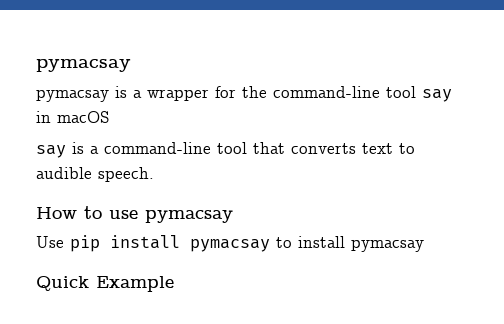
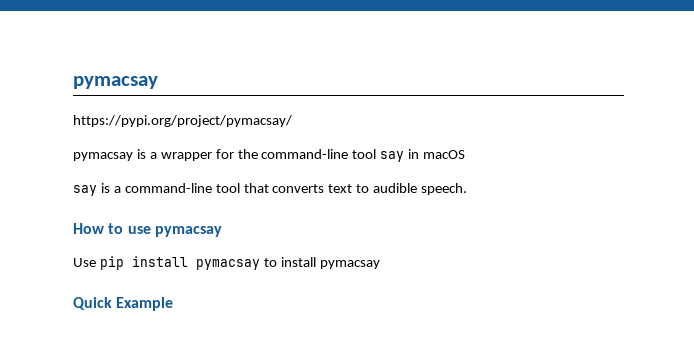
[36,59,131,72] pymacsay -> [73,76,158,89] [73,115,292,127] pymacsay // https://pypi.org/project/pymacsay/

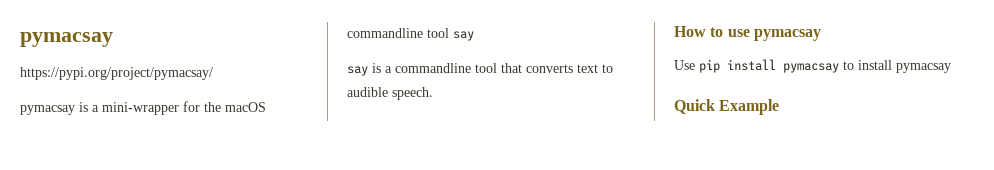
[160,152,212,161] wrapper -> [102,102,179,115] mini-wrapper
[261,149,349,159] command-line -> [225,102,266,112] [347,28,423,38] macOS commandline
[408,149,466,159] in macOS -> (474, 36) none
[124,183,212,193] command-line -> [395,63,471,73] commandline

